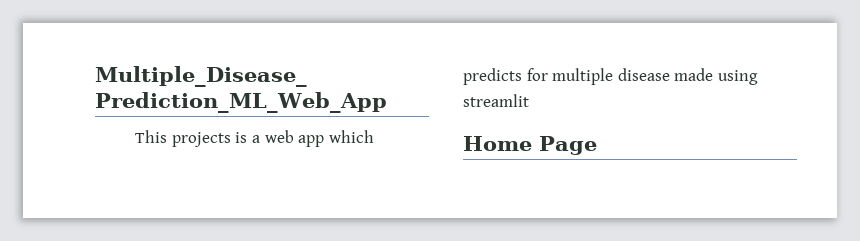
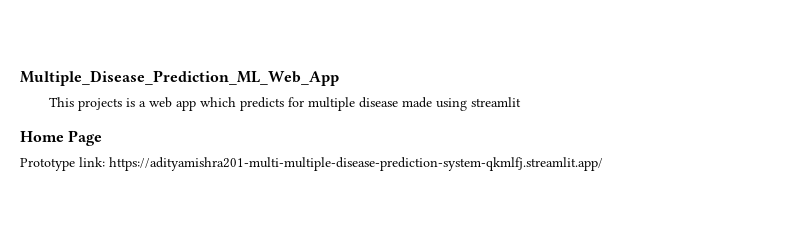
(597, 145) none -> [20,157,603,171] // Prototype link: https://adityamishra201-multi-multiple-disease-prediction-system-qkmlfj.streamlit.app/

